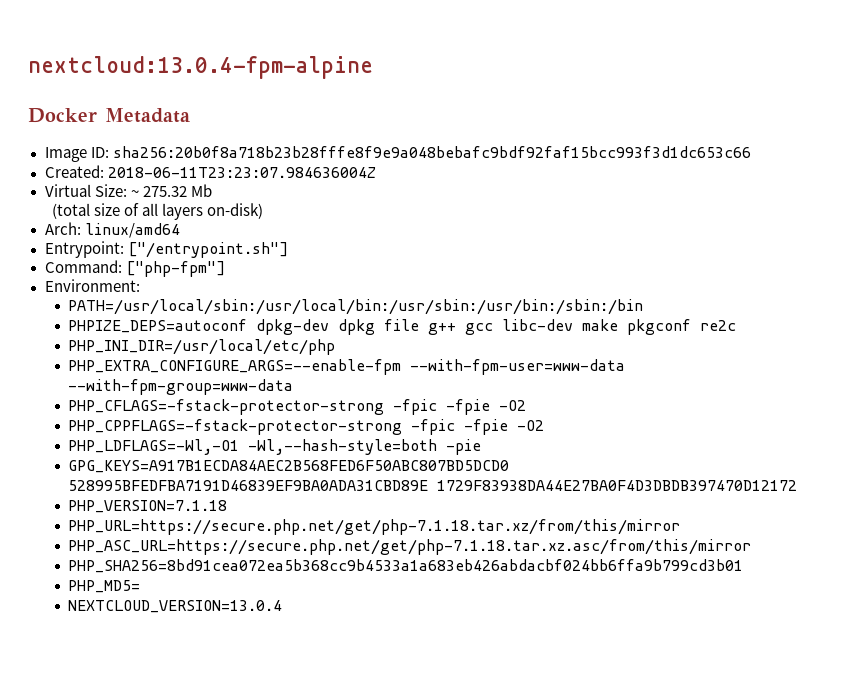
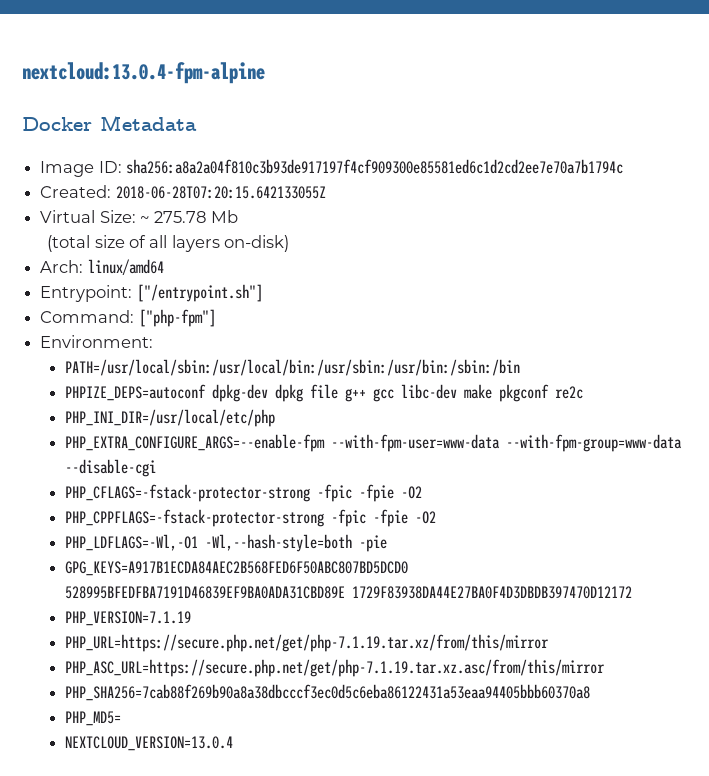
[112,146,751,158] sha256:20b0f8a718b23b28fffe8f9e9a048bebafc9bdf92faf15bcc993f3d1dc653c66 -> [126,159,624,174] sha256:a8a2a04f810c3b93de917197f4cf909300e85581ed6c1d2cd2ee7e70a7b1794c
[107,167,376,178] 2018-06-11T23:23:07.984636004Z -> [115,186,326,199] 2018-06-28T07:20:15.642133055Z
[142,186,187,197] 275.32 -> [153,211,207,223] 275.78
(294, 387) none -> [65,459,157,477] --disable-cgi
[68,500,228,513] [68,519,681,535] [68,539,752,555] [68,559,744,573] PHP_VERSION=7.1.18 // PHP_URL=https://secure.php.net/get/php-7.1.18.tar.xz/from/this/mirror // PHP_ASC_URL=https://secure.php.net/get/php-7.1.18.tar.xz.asc/from/this/mirror // PHP_SHA256=8bd91cea072ea5b368cc9b4533a1a683eb426abdacbf024bb6ffa9b799cd3b01 -> [65,611,192,626] [65,634,550,652] [65,659,606,677] [65,684,591,701] PHP_VERSION=7.1.19 // PHP_URL=https://secure.php.net/get/php-7.1.19.tar.xz/from/this/mirror // PHP_ASC_URL=https://secure.php.net/get/php-7.1.19.tar.xz.asc/from/this/mirror // PHP_SHA256=7cab88f269b90a8a38dbcccf3ec0d5c6eba86122431a53eaa94405bbb60370a8

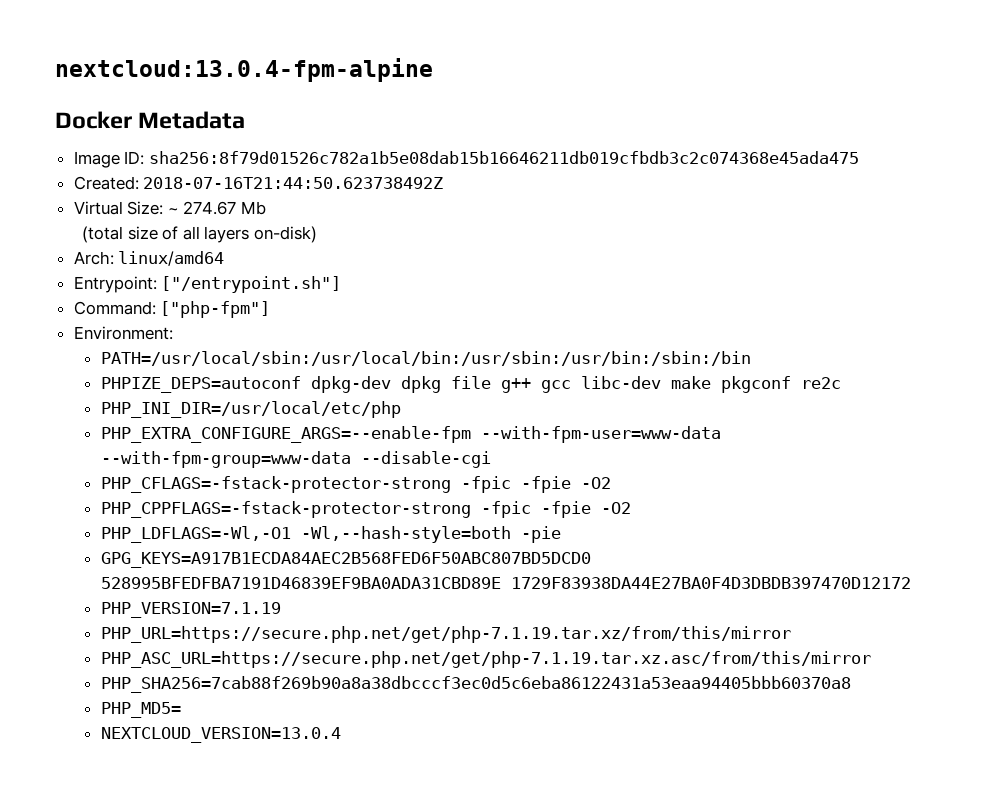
[126,159,624,174] sha256:a8a2a04f810c3b93de917197f4cf909300e85581ed6c1d2cd2ee7e70a7b1794c -> [148,151,859,164] sha256:8f79d01526c782a1b5e08dab15b16646211db019cfbdb3c2c074368e45ada475
[115,186,326,199] 2018-06-28T07:20:15.642133055Z -> [143,177,444,189] 2018-07-16T21:44:50.623738492Z
[153,211,207,223] 275.78 -> [183,201,237,215] 274.67

